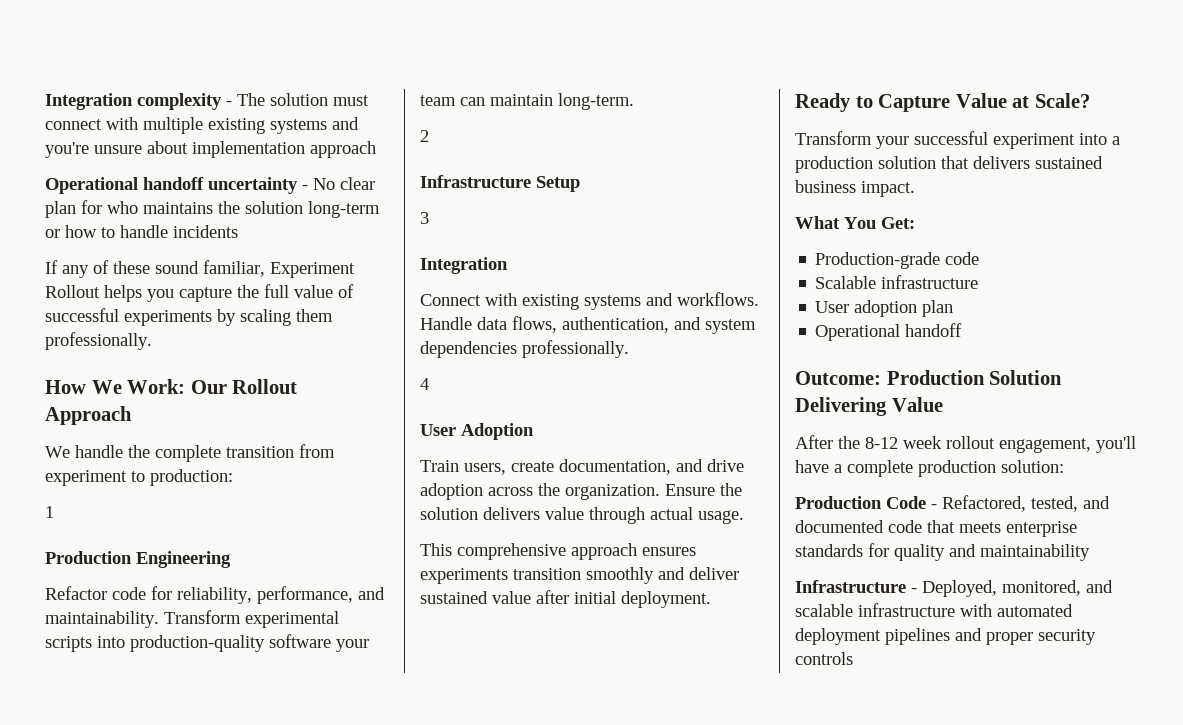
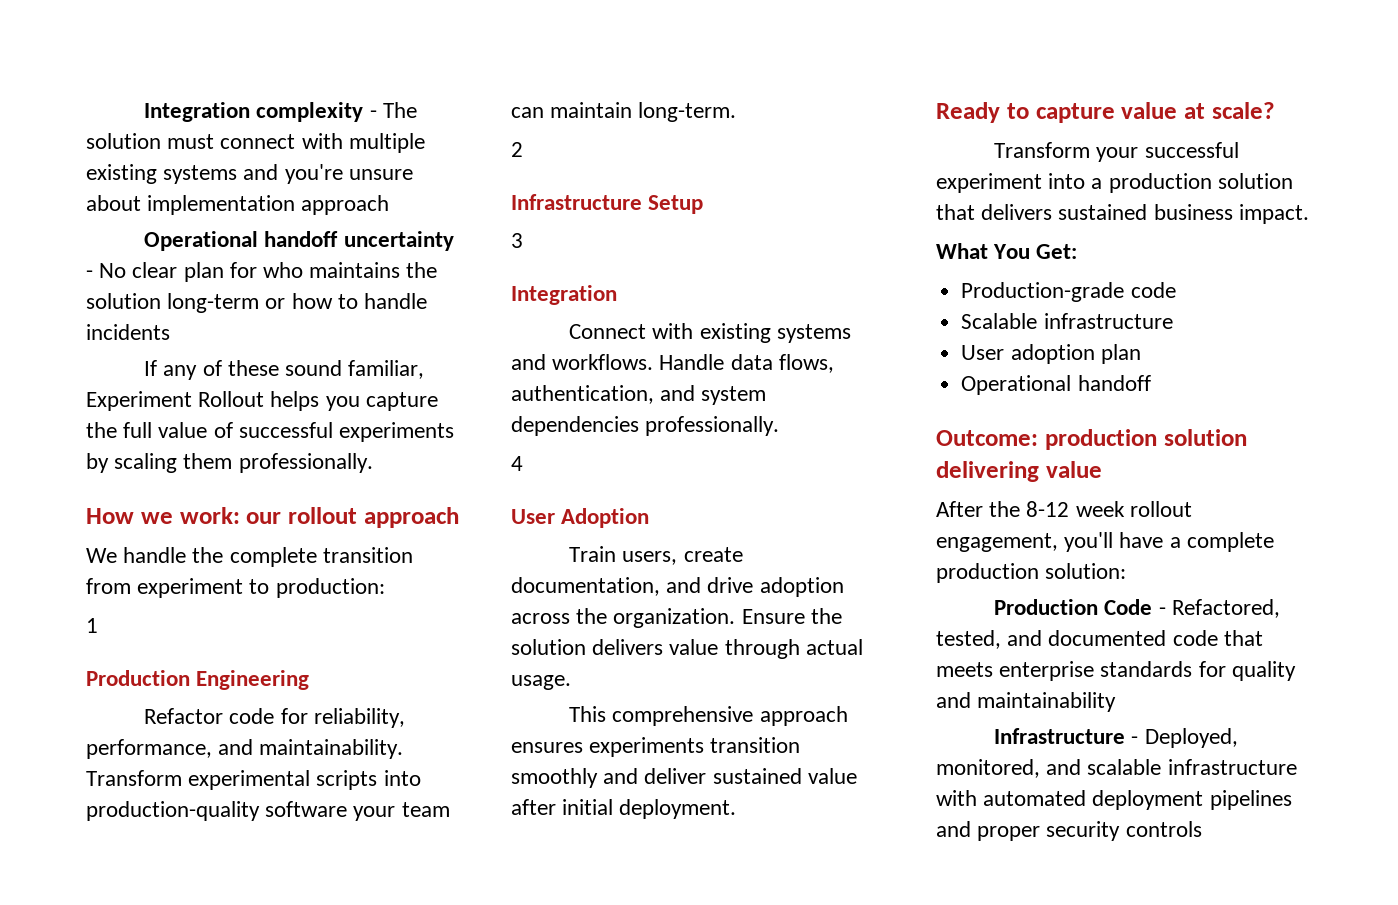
[91,379,298,394] [45,406,132,425] We Work: Our Rollout Approach -> [140,507,459,528] we work: our rollout approach
[878,93,1090,112] Capture Value at Scale? -> [1035,102,1275,123] capture value at scale?
[886,370,1063,385] [795,397,943,416] Production Solution Delivering Value -> [1044,429,1247,450] [936,461,1102,482] production solution delivering value

